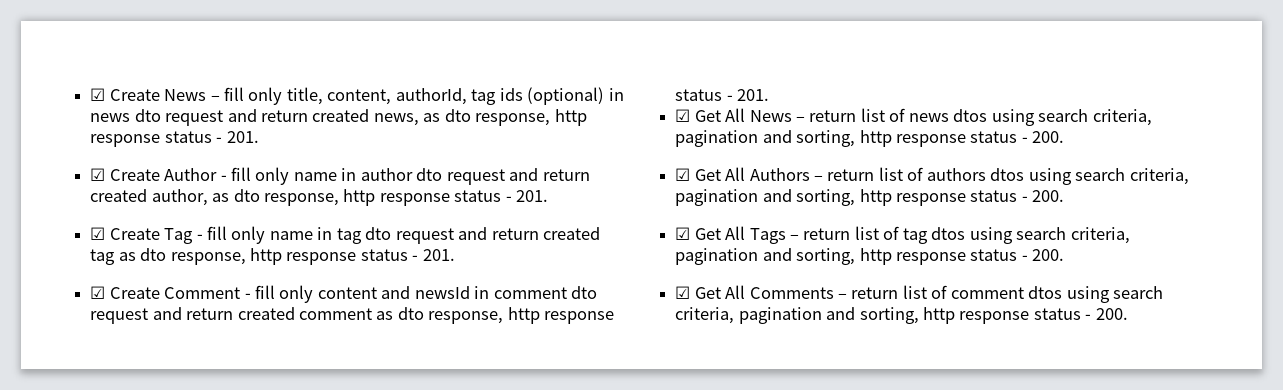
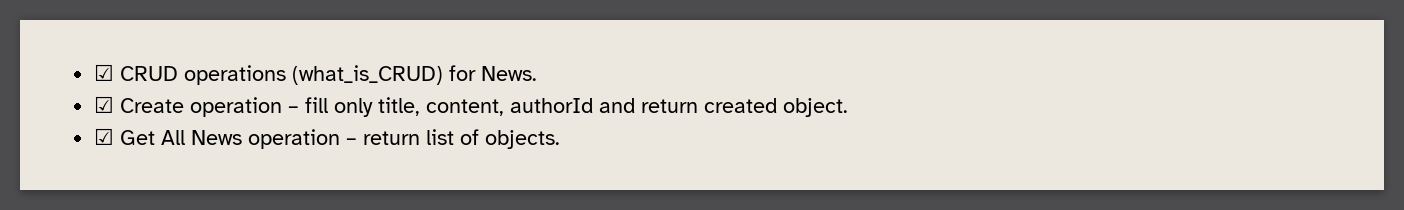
[90,88,207,101] ☑ Create News -> [94,64,538,85] [94,96,283,117] ☑ CRUD operations (what_is_CRUD) for News. // ☑ Create operation
[395,87,624,105] [90,109,587,126] [90,131,259,147] [90,167,590,185] [90,189,549,206] [90,226,601,244] [90,248,455,265] [90,285,598,303] [90,307,615,324] [675,89,770,101] authorId, tag ids (optional) in news dto request and return created news, as dto response, http response status - 201. // ☑ Create Author - fill only name in author dto request and return created author, as dto response, http response status - 201. // ☑ Create Tag - fill only name in tag dto request and return created tag as dto response, http response status - 201. // ☑ Create Comment - fill only content and newsId in comment dto request and return created comment as dto response, http response status - 201. -> [510,98,849,117] authorId and return created object.
[795,108,1152,126] [675,130,1065,147] [675,167,1189,185] [675,189,1065,206] [675,226,1130,244] [675,248,1065,265] [675,285,1164,303] [675,307,1128,324] – return list of news dtos using search criteria, pagination and sorting, http response status - 200. // ☑ Get All Authors – return list of authors dtos using search criteria, pagination and sorting, http response status - 200. // ☑ Get All Tags – return list of tag dtos using search criteria, pagination and sorting, http response status - 200. // ☑ Get All Comments – return list of comment dtos using search criteria, pagination and sorting, http response status - 200. -> [248,129,561,149] operation – return list of objects.

